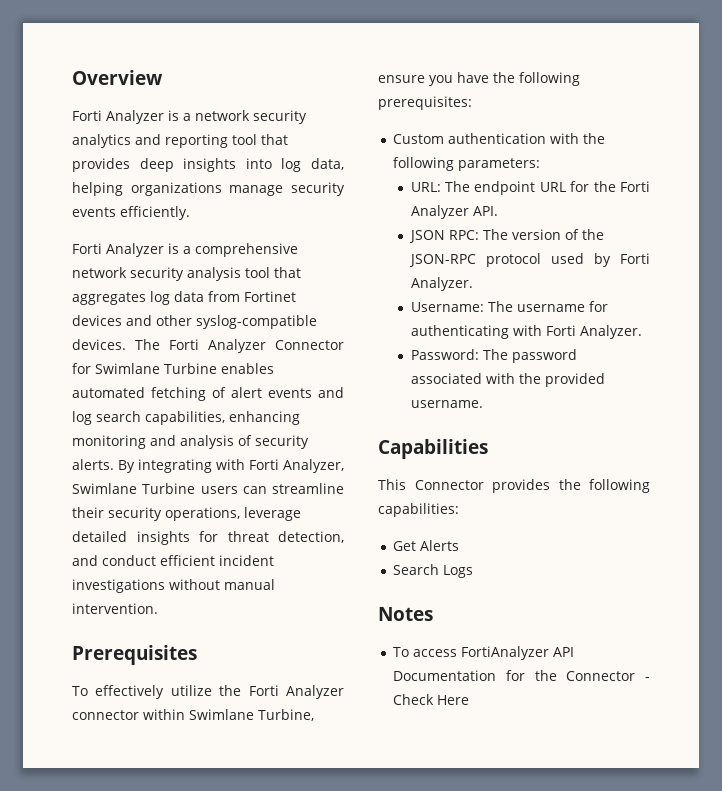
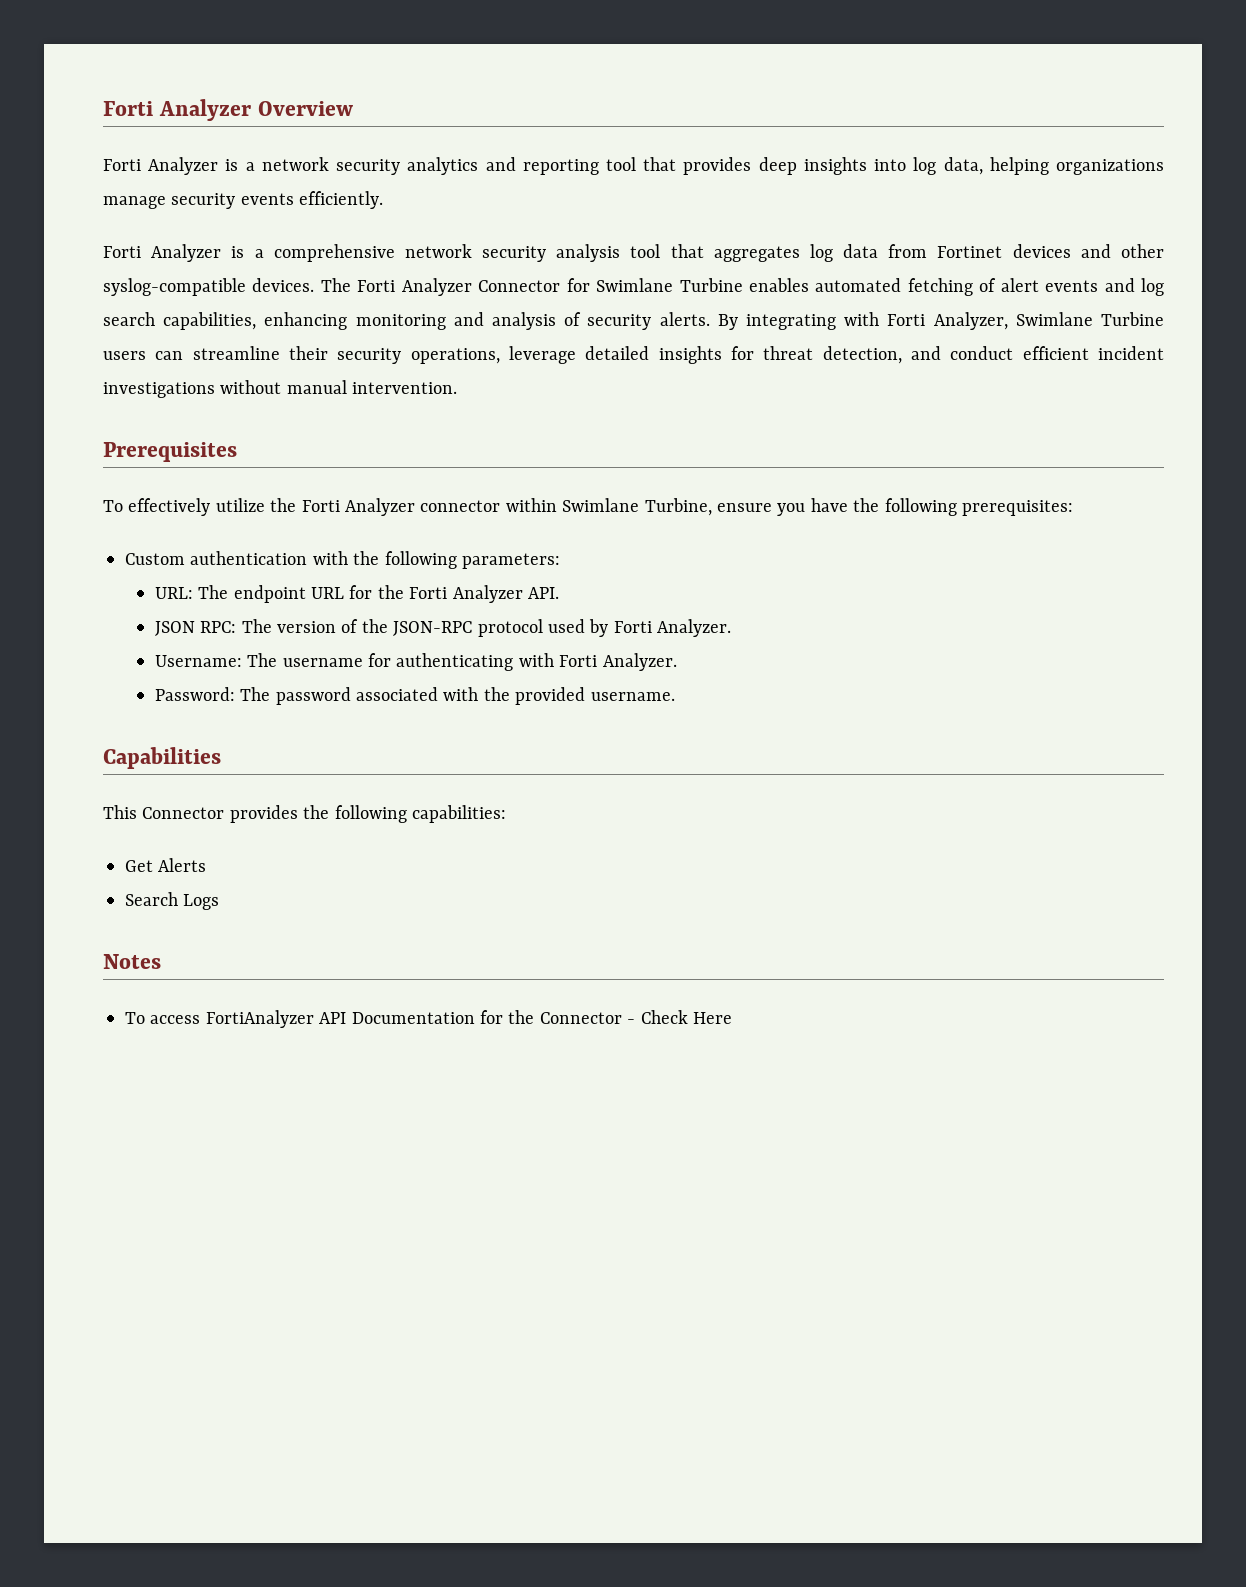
(72, 77) none -> [103,99,251,121] Forti Analyzer

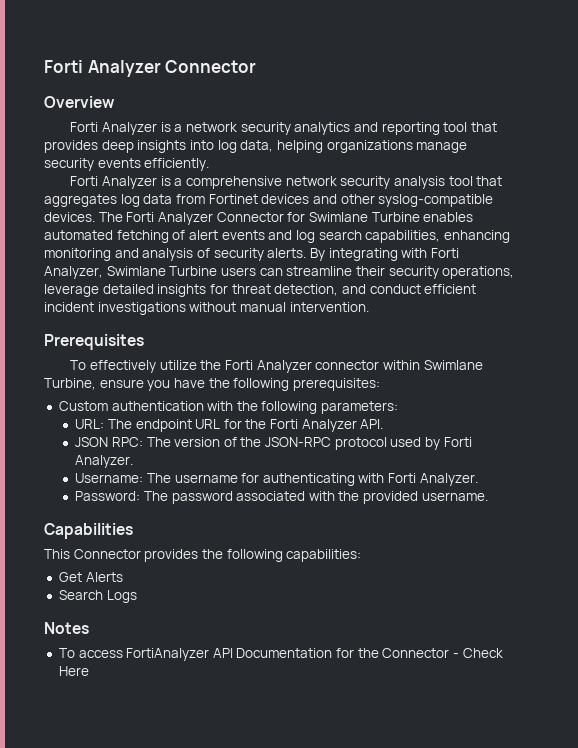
[103,99,251,121] Forti Analyzer -> [44,60,257,77] Forti Analyzer Connector //

